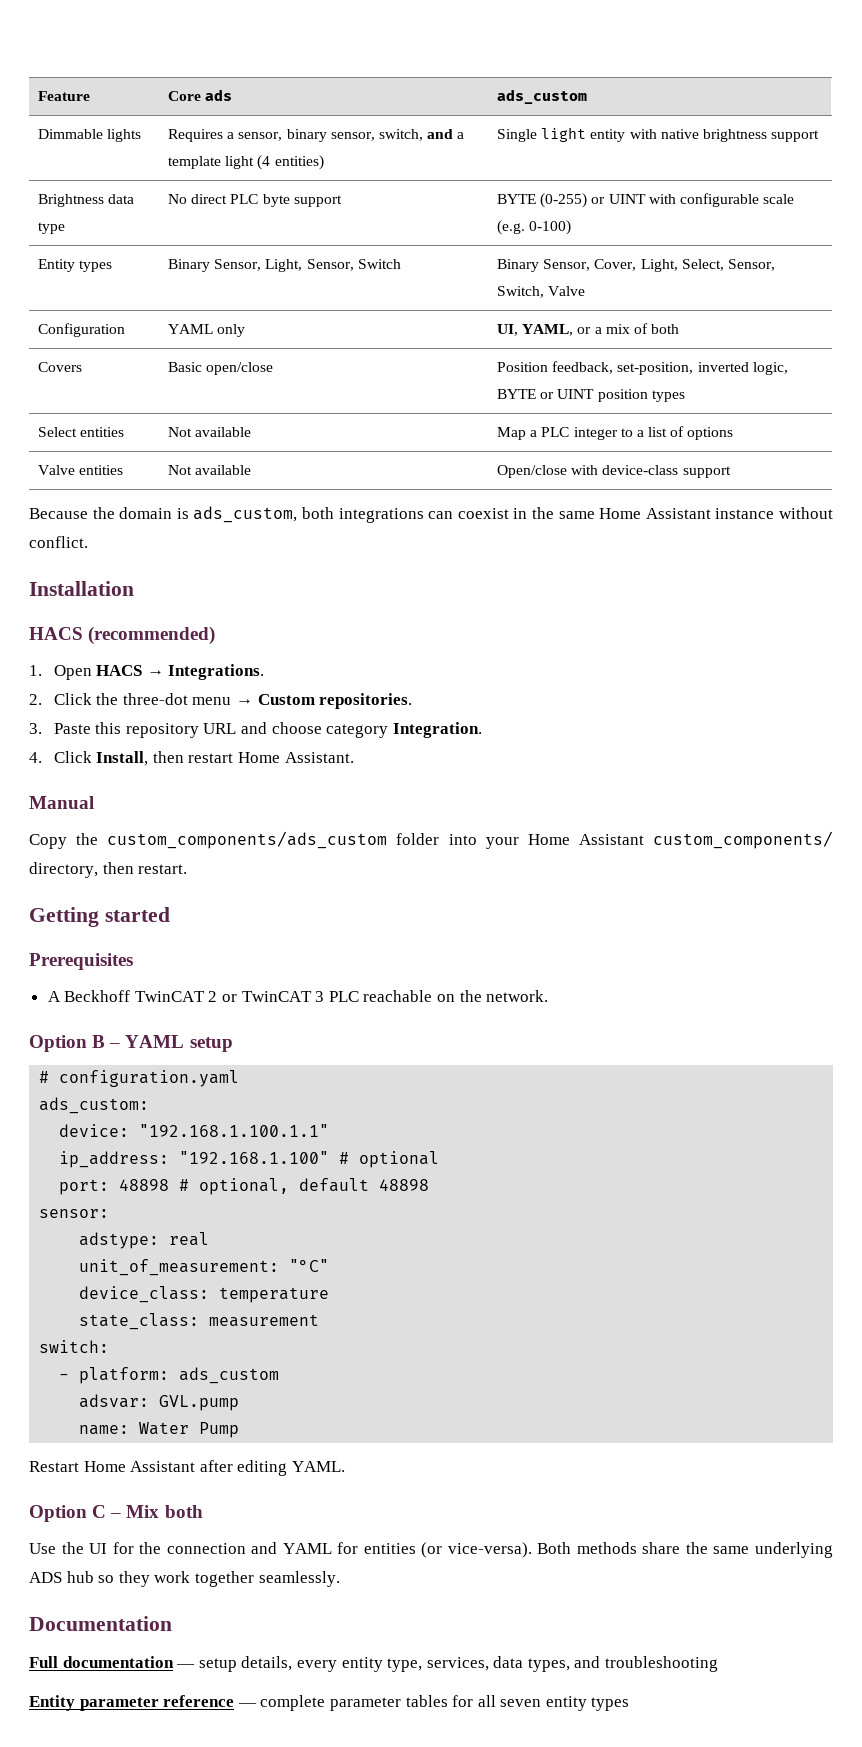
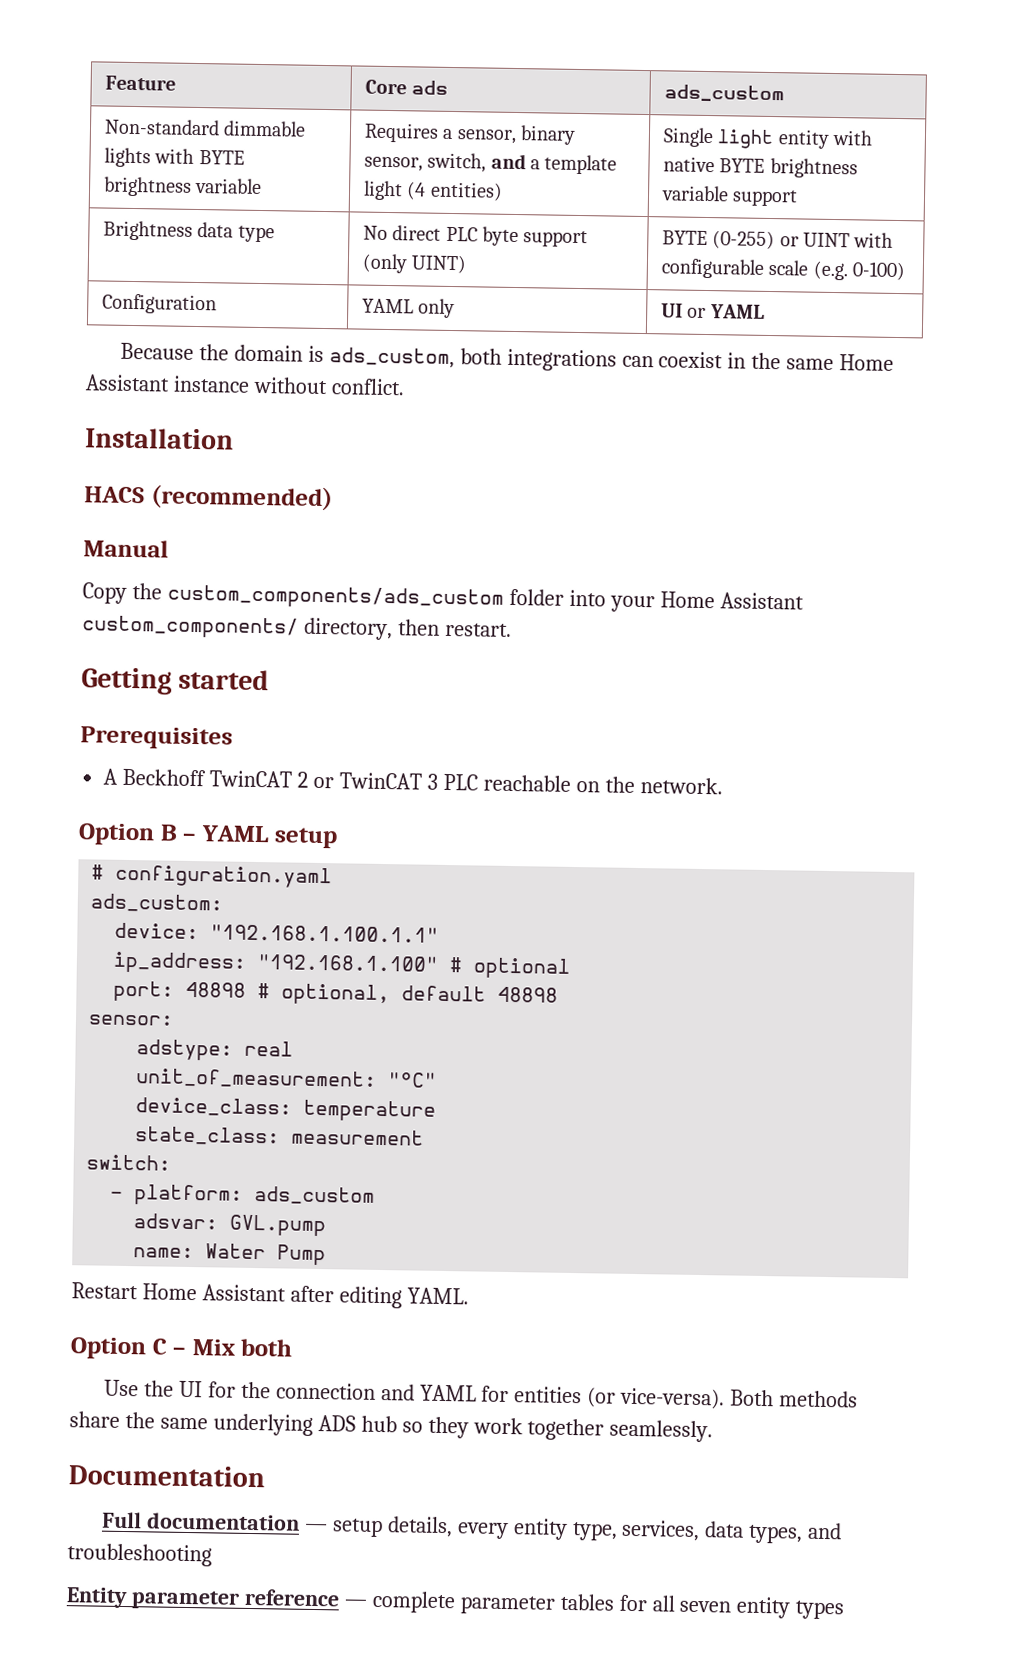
[37,129,103,139] Dimmable -> [103,118,307,137] Non-standard dimmable
(142, 135) none -> [154,148,245,165] [102,176,263,197] with BYTE brightness variable
[702,129,767,142] brightness -> [719,157,858,179] [660,185,729,202] BYTE brightness variable
(342, 201) none -> [361,253,468,274] (only UINT)
[37,259,113,272] [167,259,401,272] [496,259,775,272] [496,286,586,298] [37,323,125,337] [167,324,246,337] [496,323,680,336] [37,362,82,372] [167,362,274,375] [496,361,788,375] [496,389,685,402] [37,427,125,437] [167,427,252,437] [496,426,734,440] [37,465,124,475] [167,465,252,475] [496,465,731,478] Entity types | Binary Sensor, Light, Sensor, Switch | Binary Sensor, Cover, Light, Select, Sensor, Switch, Valve // Configuration | YAML only | UI, YAML, or a mix of both // Covers | Basic open/close | Position feedback, set-position, inverted logic, BYTE or UINT position types // Select entities | Not available | Map a PLC integer to a list of options // Valve entities | Not available | Open/close with device-class support -> [101,293,217,315] [361,298,456,319] [660,303,765,319] Configuration | YAML only | UI or YAML
[29,664,265,680] [29,693,413,709] [29,722,482,738] [29,751,354,766] // 1. Open HACS → Integrations. // 2. Click the three-dot menu → Custom repositories. // 3. Paste this repository URL and choose category Integration. // 4. Click Install, then restart Home Assistant. -> (333, 498) none

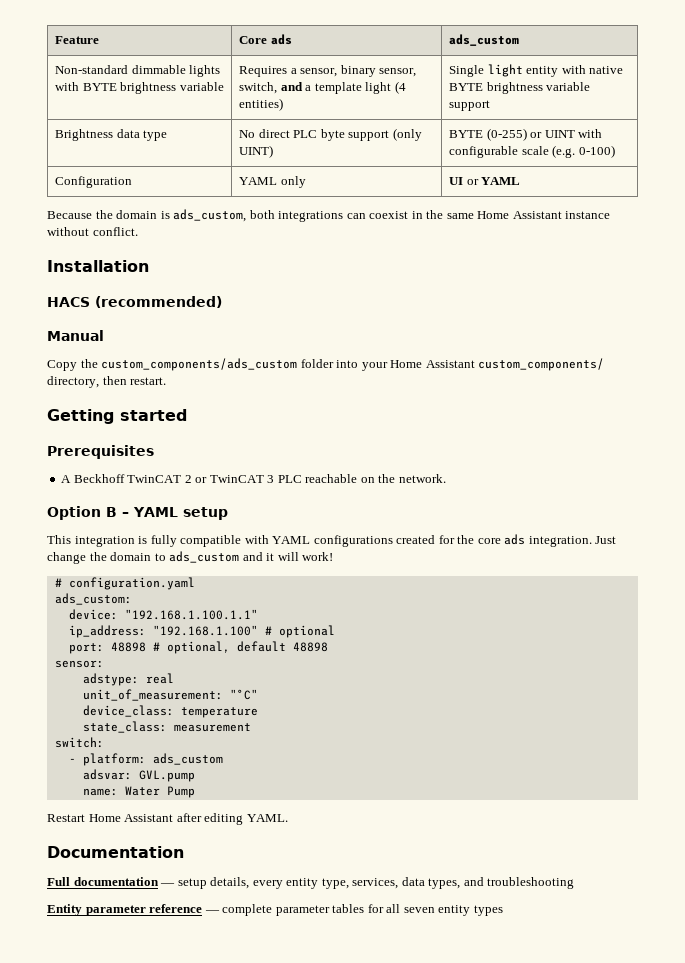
(339, 838) none -> [47,534,617,547] [47,551,334,564] // This integration is fully compatible with YAML configurations created for the core ads integration. Just change the domain to ads_custom and it will work!
[70,1337,293,1360] [103,1379,859,1410] [69,1411,714,1443] // Option C – Mix both // Use the UI for the connection and YAML for entities (or vice-versa). Both methods share the same underlying ADS hub so they work together seamlessly. -> (288, 818) none

